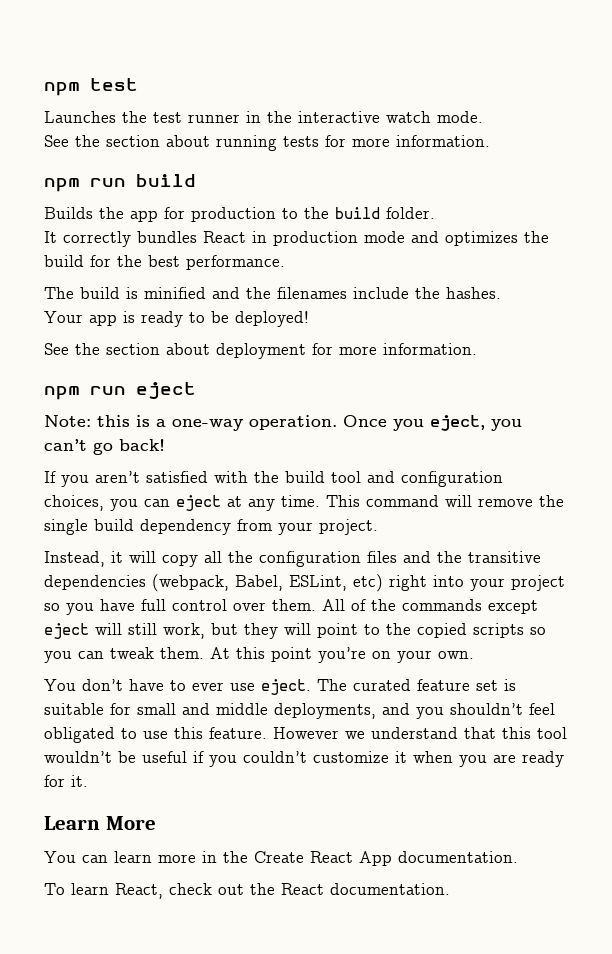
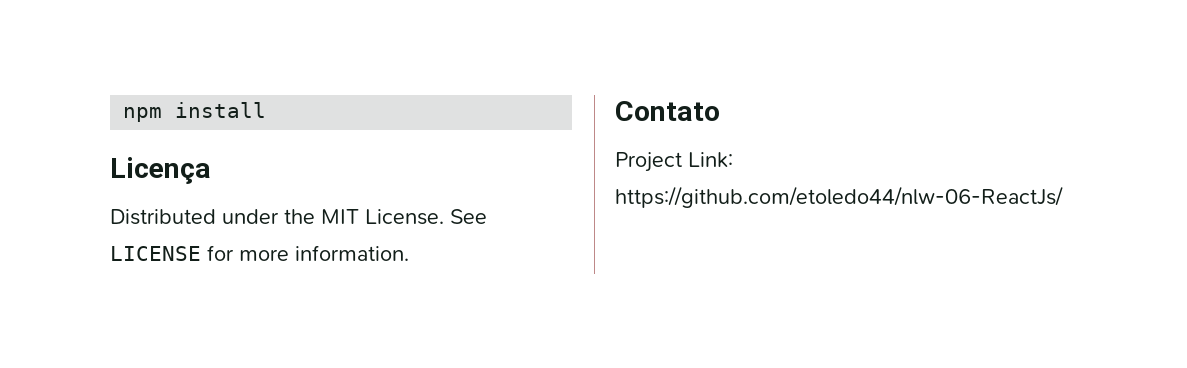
[44,78,138,96] [44,111,483,123] [44,135,490,151] [44,174,196,192] [44,207,435,222] [44,231,549,247] [44,255,285,270] [44,287,501,299] [44,311,309,327] [44,343,477,359] [44,382,196,400] [44,415,522,431] [44,439,165,455] [44,471,503,487] [44,495,564,511] [44,519,378,535] [44,551,541,567] [44,574,565,592] [44,599,538,615] [44,623,546,639] [44,647,474,663] [44,679,516,695] [44,703,555,719] [44,727,567,743] [44,751,564,767] [44,775,88,787] [44,816,156,830] [44,851,518,866] [44,883,450,899] npm test // Launches the test runner in the interactive watch mode. // See the section about running tests for more information. // npm run build // Builds the app for production to the build folder. // It correctly bundles React in production mode and optimizes the build for the best performance. // The build is minified and the filenames include the hashes. // Your app is ready to be deployed! // See the section about deployment for more information. // npm run eject // Note: this is a one-way operation. Once you eject, you can’t go back! // If you aren’t satisfied with the build tool and configuration choices, you can eject at any time. This command will remove the single build dependency from your project. // Instead, it will copy all the configuration files and the transitive dependencies (webpack, Babel, ESLint, etc) right into your project so you have full control over them. All of the commands except eject will still work, but they will point to the copied scripts so you can tweak them. At this point you’re on your own. // You don’t have to ever use eject. The curated feature set is suitable for small and middle deployments, and you shouldn’t feel obligated to use this feature. However we understand that this tool wouldn’t be useful if you couldn’t customize it when you are ready for it. // Learn More // You can learn more in the Create React App documentation. // To learn React, check out the React documentation. -> [123,102,267,122] [110,157,211,184] [110,209,487,225] [110,245,409,261] [615,101,720,121] [615,152,733,172] [615,186,1063,208] npm install // Licença // Distributed under the MIT License. See LICENSE for more information. // Contato // Project Link: https://github.com/etoledo44/nlw-06-ReactJs/

